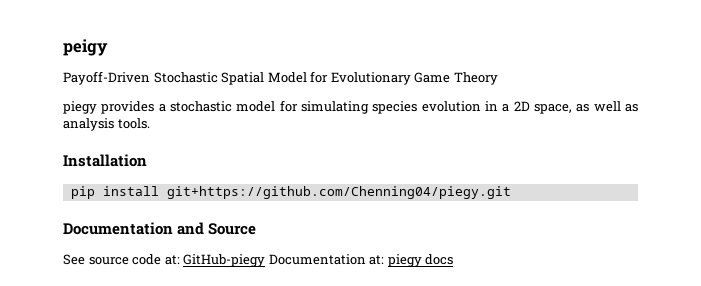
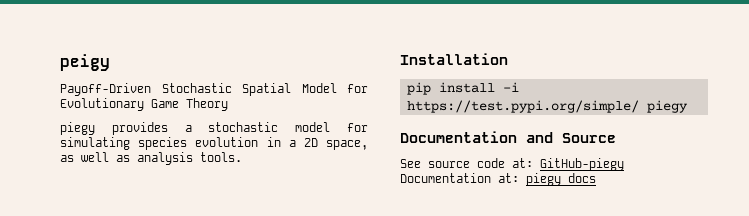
[166,186,511,199] git+https://github.com/Chenning04/piegy.git -> [502,82,519,92] [406,100,688,113] -i https://test.pypi.org/simple/ piegy

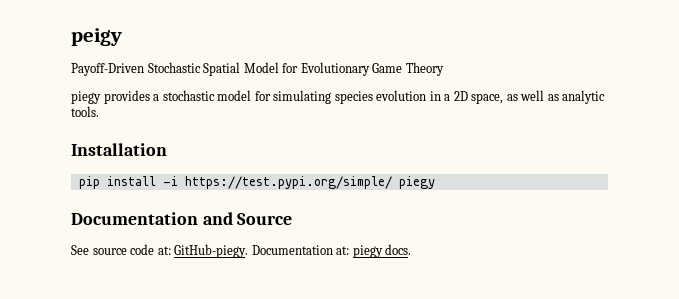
[137,152,193,165] analysis -> [562,90,606,104] analytic
[540,158,624,171] GitHub-piegy -> [174,244,249,258] GitHub-piegy.
[568,173,596,183] docs -> [385,244,412,255] docs.

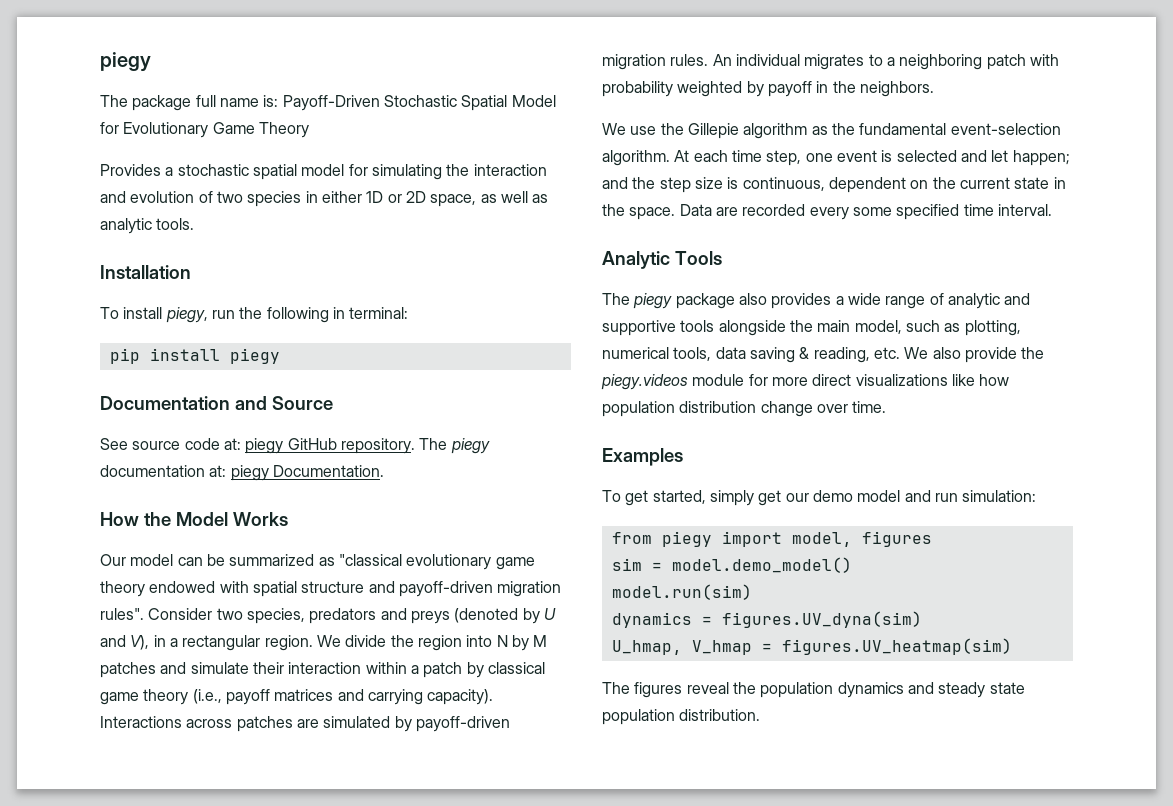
[71,28,122,46] peigy // -> [100,52,151,72] [100,95,279,111] piegy // The package full name is:
[71,90,150,104] piegy provides -> [100,164,161,176] Provides
(215, 95) none -> [252,164,297,180] spatial
[334,90,451,104] species evolution in a -> [446,164,547,176] [100,191,402,207] the interaction and evolution of two species in either 1D or
(167, 149) none -> [100,307,409,323] // To install piegy, run the following in terminal:
[162,176,392,189] -i https://test.pypi.org/simple/ -> (220, 354) none
[174,244,412,258] GitHub-piegy. Documentation at: piegy docs. -> [245,438,490,454] [100,465,384,481] [100,512,288,526] [100,554,535,570] [100,581,562,597] [100,608,556,624] [100,635,548,651] [100,662,545,678] [100,689,494,705] [100,716,510,732] [602,54,1059,70] [602,81,934,97] [602,123,1061,139] [602,150,1070,166] [602,177,1066,193] [602,204,1052,220] [602,251,722,269] [602,293,1031,309] [602,320,1021,336] [602,347,1045,363] [601,374,1010,390] [602,401,887,417] [602,448,683,466] [602,490,1037,506] [611,531,932,547] [611,557,852,573] [611,584,752,600] [611,611,922,628] [611,638,1012,655] [602,682,1025,698] [602,709,761,725] piegy GitHub repository. The piegy documentation at: piegy Documentation. // How the Model Works // Our model can be summarized as "classical evolutionary game theory endowed with spatial structure and payoff-driven migration rules". Consider two species, predators and preys (denoted by U and V), in a rectangular region. We divide the region into N by M patches and simulate their interaction within a patch by classical game theory (i.e., payoff matrices and carrying capacity). Interactions across patches are simulated by payoff-driven migration rules. An individual migrates to a neighboring patch with probability weighted by payoff in the neighbors. // We use the Gillepie algorithm as the fundamental event-selection algorithm. At each time step, one event is selected and let happen; and the step size is continuous, dependent on the current state in the space. Data are recorded every some specified time interval. // Analytic Tools // The piegy package also provides a wide range of analytic and supportive tools alongside the main model, such as plotting, numerical tools, data saving & reading, etc. We also provide the piegy.videos module for more direct visualizations like how population distribution change over time. // Examples // To get started, simply get our demo model and run simulation: // from piegy import model, figures // sim = model.demo_model() // model.run(sim) // dynamics = figures.UV_dyna(sim) // U_hmap, V_hmap = figures.UV_heatmap(sim) // The figures reveal the population dynamics and steady state population distribution.

